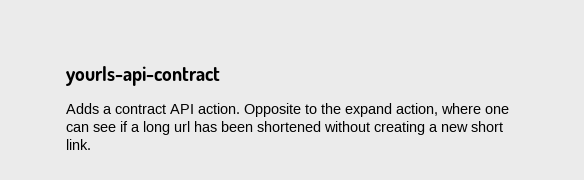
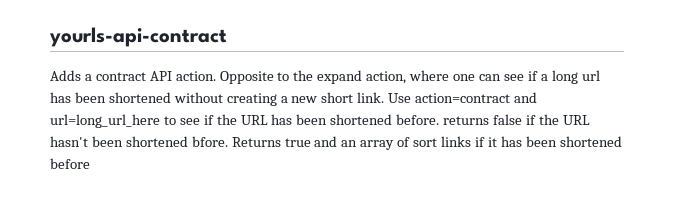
(91, 144) none -> [388,92,538,103] [50,114,590,128] [50,136,622,150] [50,158,90,169] Use action=contract and url=long_url_here to see if the URL has been shortened before. returns false if the URL hasn't been shortened bfore. Returns true and an array of sort links if it has been shortened before

